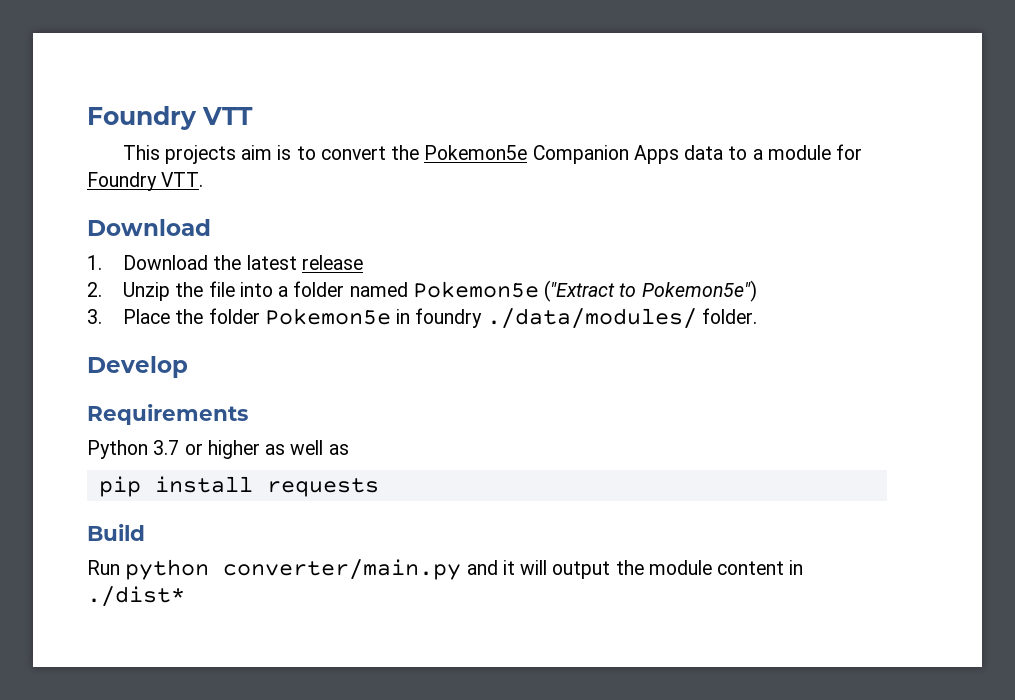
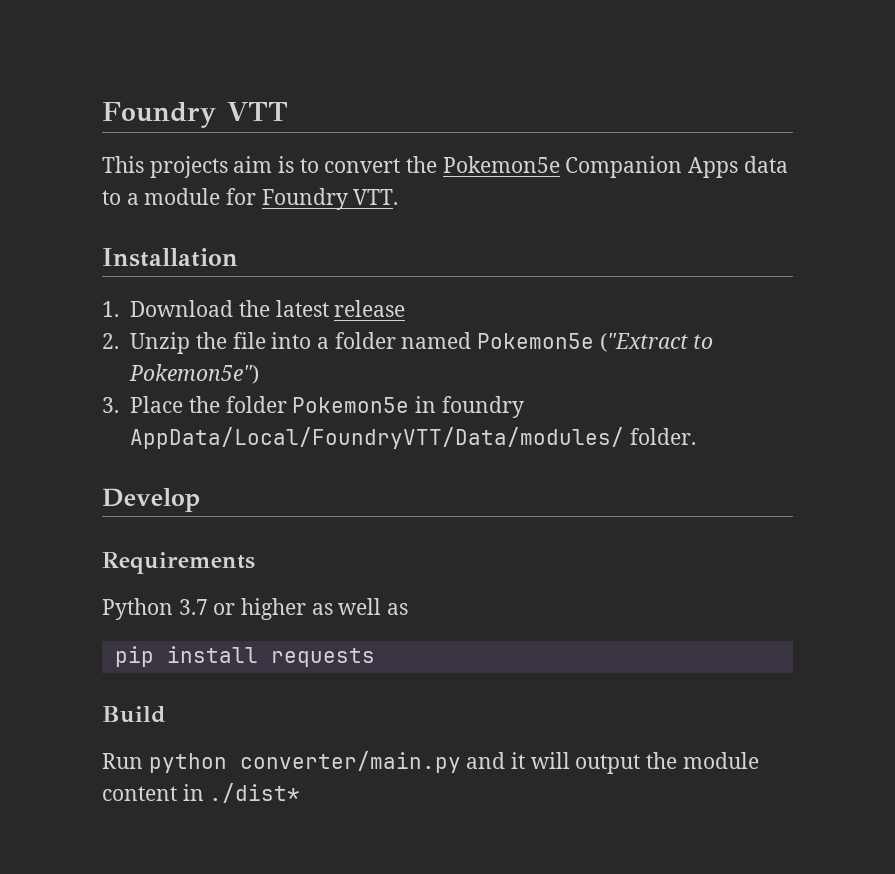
[87,219,211,236] Download -> [102,248,238,267] Installation
[486,308,697,329] ./data/modules/ -> [130,427,625,449] AppData/Local/FoundryVTT/Data/modules/

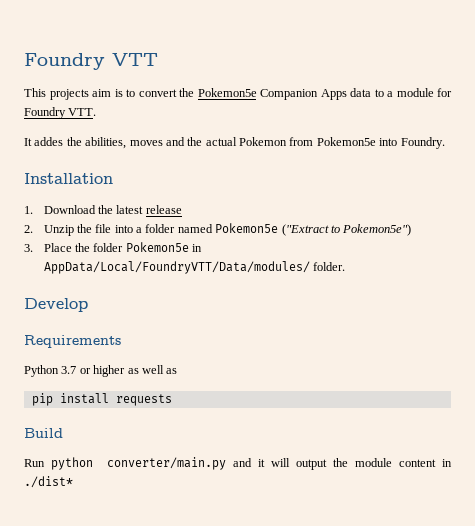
(399, 197) none -> [24,137,445,149] // It addes the abilities, moves and the actual Pokemon from Pokemon5e into Foundry.
[441,396,524,418] foundry -> (203, 248) none

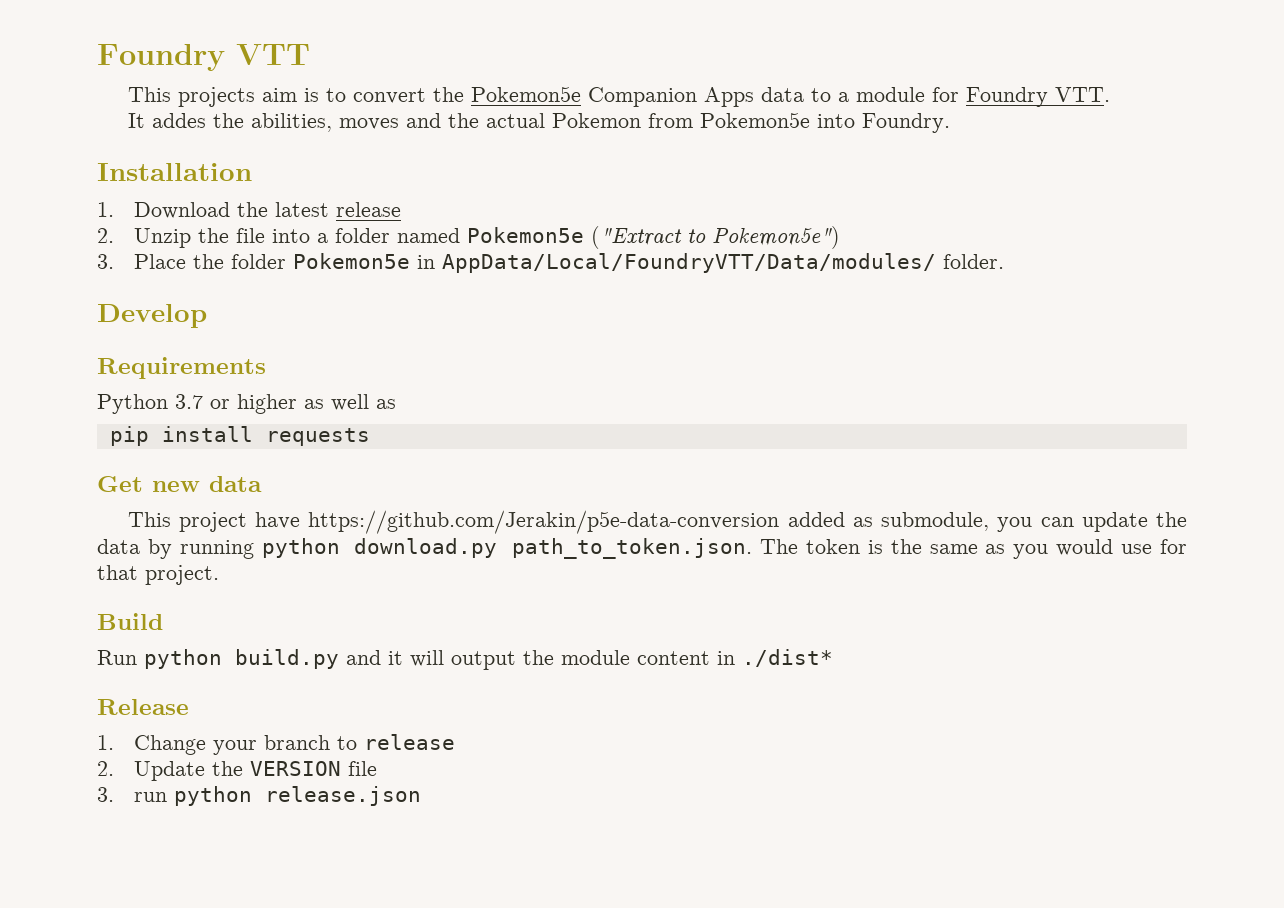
(172, 400) none -> [97,476,262,492] [127,510,1187,534] [97,538,1187,559] [97,565,219,585] // Get new data // This project have https://github.com/Jerakin/p5e-data-conversion added as submodule, you can update the data by running python download.py path_to_token.json. The token is the same as you would use for that project.
[107,457,227,470] converter/main.py -> [235,649,339,669] build.py
(73, 482) none -> [97,699,189,715] [97,734,455,755] [97,761,377,781] [97,786,421,806] // Release // 1. Change your branch to release // 2. Update the VERSION file // 3. run python release.json

